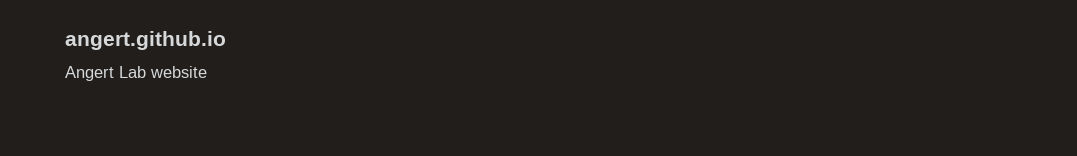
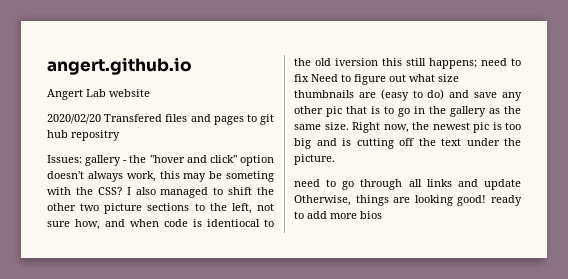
(207, 72) none -> [47,114,274,125] [47,130,120,141] [47,155,274,166] [47,171,274,182] [47,187,274,198] [47,203,274,214] [47,219,274,230] [294,58,521,69] [294,74,459,85] [294,89,522,101] [294,106,521,117] [294,122,521,133] [294,138,521,149] [294,154,335,165] [294,179,521,190] [294,195,522,206] [294,211,382,219] // 2020/02/20 Transfered files and pages to git hub repositry // Issues: gallery - the "hover and click" option doesn't always work, this may be someting with the CSS? I also managed to shift the other two picture sections to the left, not sure how, and when code is identiocal to the old iversion this still happens; need to fix Need to figure out what size thumbnails are (easy to do) and save any other pic that is to go in the gallery as the same size. Right now, the newest pic is too big and is cutting off the text under the picture. // need to go through all links and update Otherwise, things are looking good! ready to add more bios

